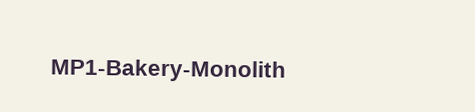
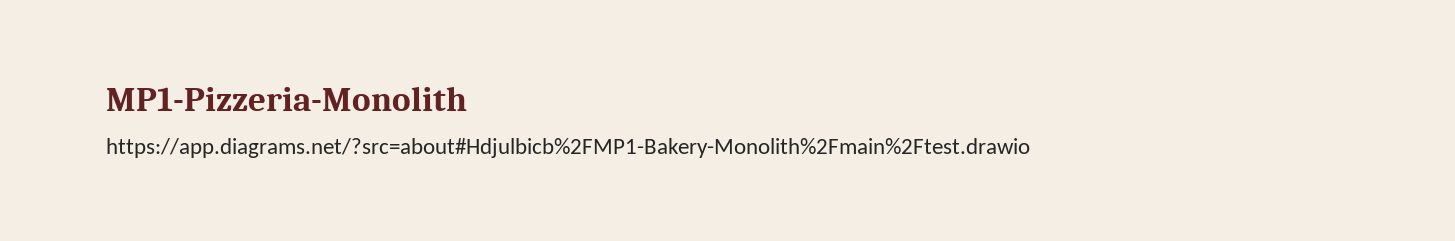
[50,58,286,83] MP1-Bakery-Monolith -> [106,86,467,111] [106,138,1030,158] MP1-Pizzeria-Monolith // https://app.diagrams.net/?src=about#Hdjulbicb%2FMP1-Bakery-Monolith%2Fmain%2Ftest.drawio

